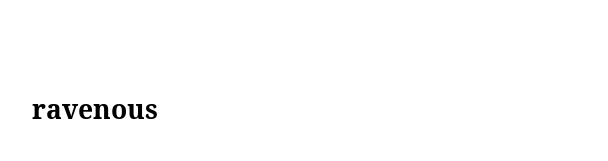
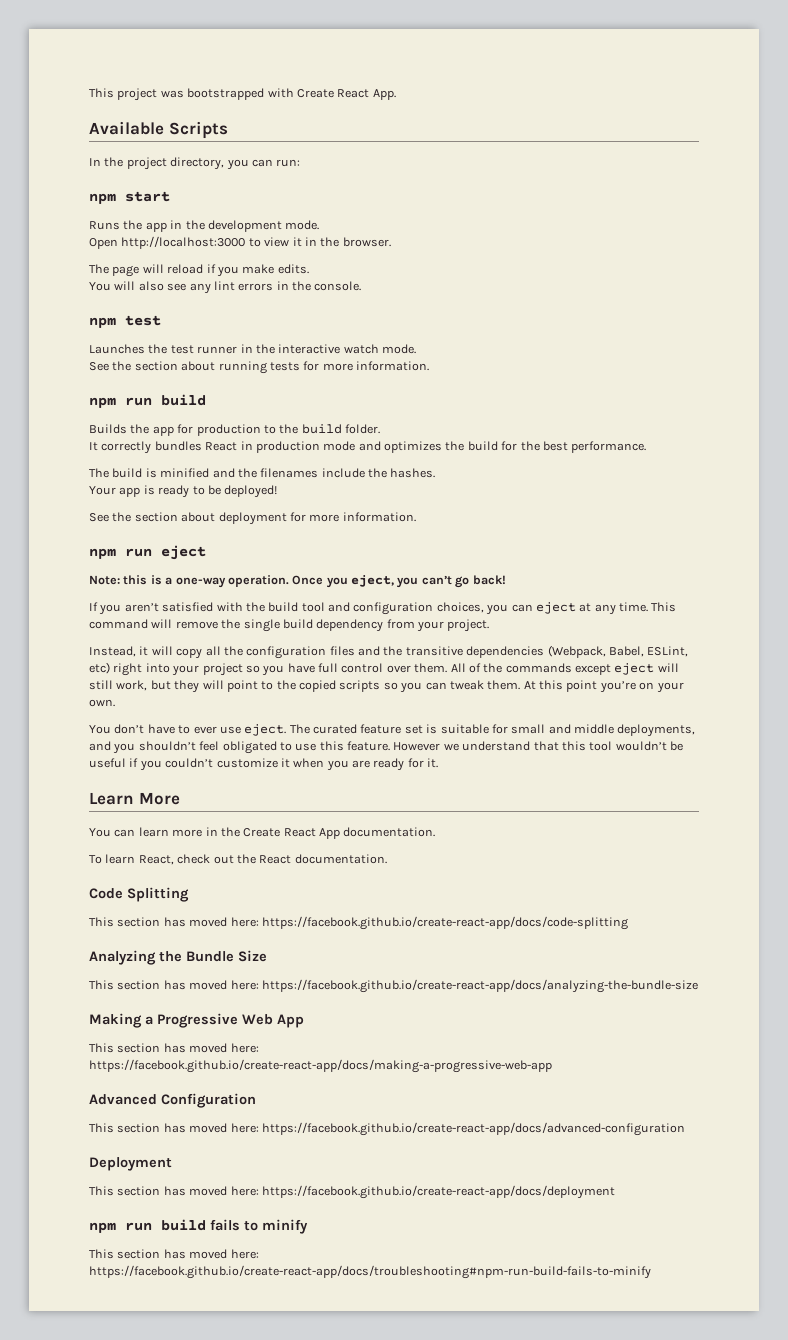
[32,104,158,119] ravenous -> [89,88,396,101] [89,121,228,139] [89,157,301,170] [89,191,170,204] [89,220,320,232] [89,236,391,249] [89,264,309,277] [89,281,362,294] [89,315,161,328] [89,344,416,354] [89,361,429,374] [89,394,206,408] [89,424,380,436] [89,441,647,454] [89,468,436,478] [89,485,278,498] [89,512,416,525] [89,545,206,560] [89,575,506,588] [89,602,677,615] [89,619,490,632] [89,645,689,659] [89,662,679,676] [89,680,684,693] [89,699,115,707] [89,724,696,737] [89,741,683,754] [89,758,439,771] [89,792,180,805] [89,827,436,839] [89,854,387,865] [89,887,189,902] [89,916,628,930] [89,950,267,965] [89,979,698,993] [89,1013,304,1028] [89,1043,259,1053] [89,1059,552,1073] [89,1093,256,1108] [89,1122,685,1136] [89,1157,172,1171] [89,1185,615,1199] [89,1219,308,1234] [89,1249,259,1259] [89,1265,651,1279] This project was bootstrapped with Create React App. // Available Scripts // In the project directory, you can run: // npm start // Runs the app in the development mode. // Open http://localhost:3000 to view it in the browser. // The page will reload if you make edits. // You will also see any lint errors in the console. // npm test // Launches the test runner in the interactive watch mode. // See the section about running tests for more information. // npm run build // Builds the app for production to the build folder. // It correctly bundles React in production mode and optimizes the build for the best performance. // The build is minified and the filenames include the hashes. // Your app is ready to be deployed! // See the section about deployment for more information. // npm run eject // Note: this is a one-way operation. Once you eject, you can’t go back! // If you aren’t satisfied with the build tool and configuration choices, you can eject at any time. This command will remove the single build dependency from your project. // Instead, it will copy all the configuration files and the transitive dependencies (Webpack, Babel, ESLint, etc) right into your project so you have full control over them. All of the commands except eject will still work, but they will point to the copied scripts so you can tweak them. At this point you’re on your own. // You don’t have to ever use eject. The curated feature set is suitable for small and middle deployments, and you shouldn’t feel obligated to use this feature. However we understand that this tool wouldn’t be useful if you couldn’t customize it when you are ready for it. // Learn More // You can learn more in the Create React App documentation. // To learn React, check out the React documentation. // Code Splitting // This section has moved here: https://facebook.github.io/create-react-app/docs/code-splitting // Analyzing the Bundle Size // This section has moved here: https://facebook.github.io/create-react-app/docs/analyzing-the-bundle-size // Making a Progressive Web App // This section has moved here: https://facebook.github.io/create-react-app/docs/making-a-progressive-web-app // Advanced Configuration // This section has moved here: https://facebook.github.io/create-react-app/docs/advanced-configuration // Deployment // This section has moved here: https://facebook.github.io/create-react-app/docs/deployment // npm run build fails to minify // This section has moved here: https://facebook.github.io/create-react-app/docs/troubleshooting#npm-run-build-fails-to-minify

